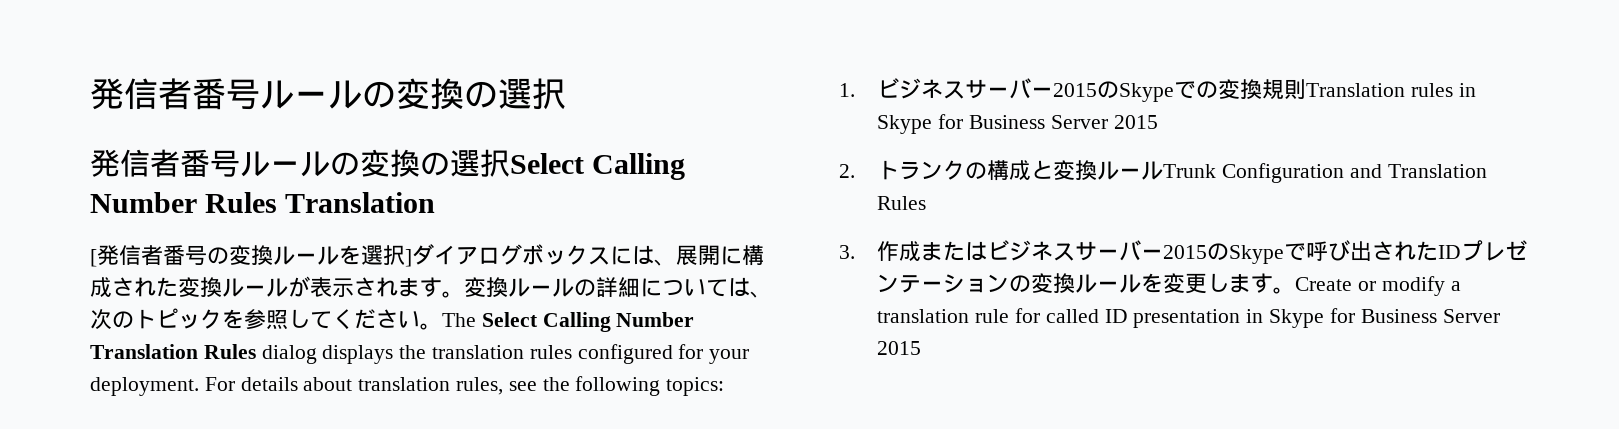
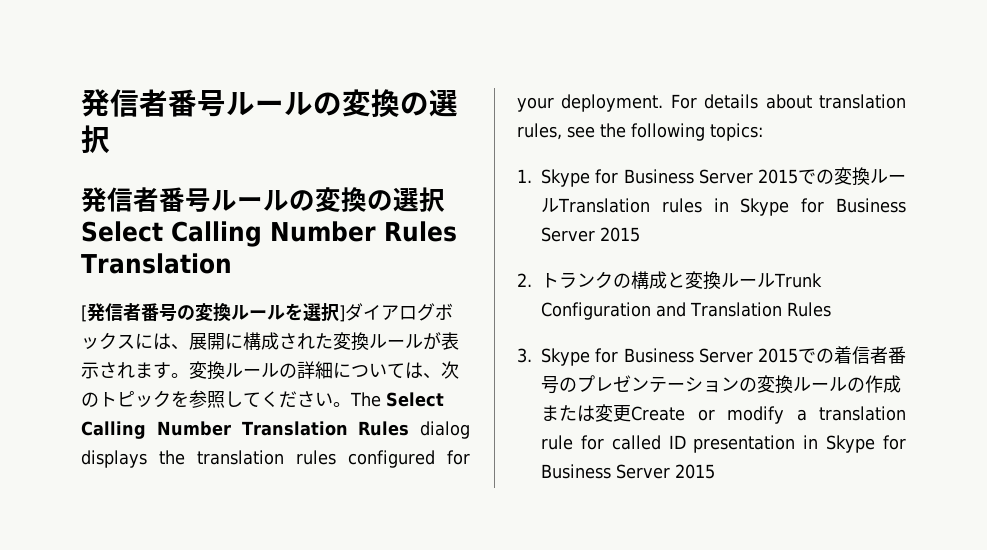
[877,78,1175,102] ビジネスサーバー2015のSkype -> [541,169,798,187] Skype for Business Server 2015
[1262,79,1307,100] 規則 -> [870,169,906,183] [541,198,559,212] ルール
[877,240,1462,264] 作成またはビジネスサーバー2015のSkypeで呼び出されたID -> [541,346,906,366] [541,376,577,394] Skype for Business Server 2015での着信者番号の
[1141,273,1296,294] を変更します。 -> [847,375,901,393] [541,404,631,422] の作成または変更

